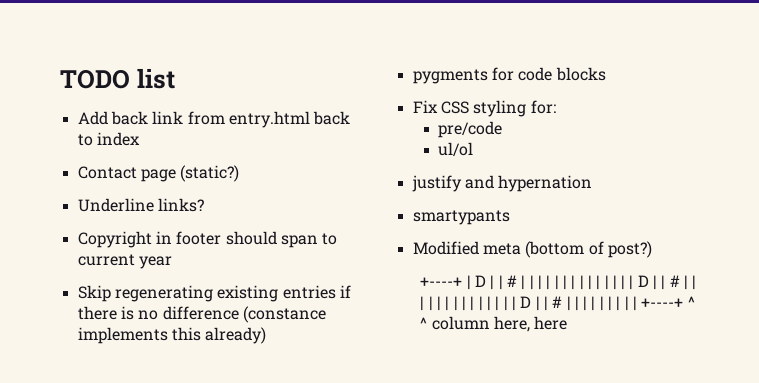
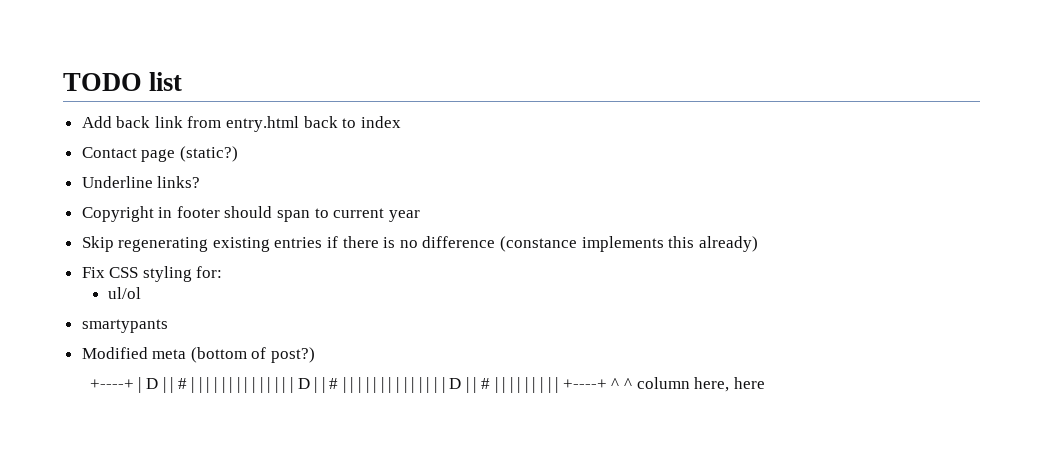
[412,67,606,84] // pygments for code blocks -> (758, 244) none
[437,121,502,138] // pre/code -> (223, 272) none
[411,175,593,192] // justify and hypernation -> (142, 293) none

